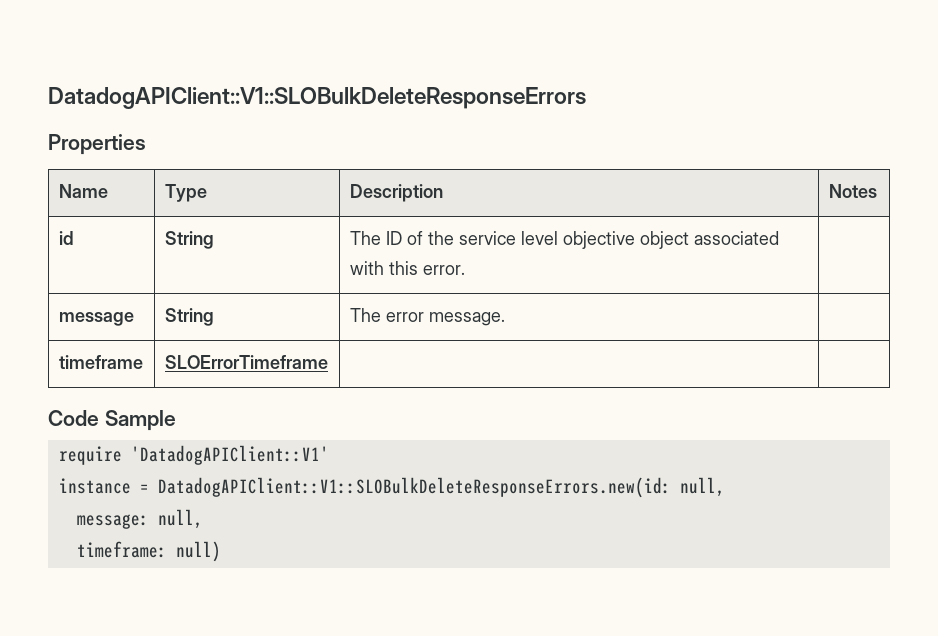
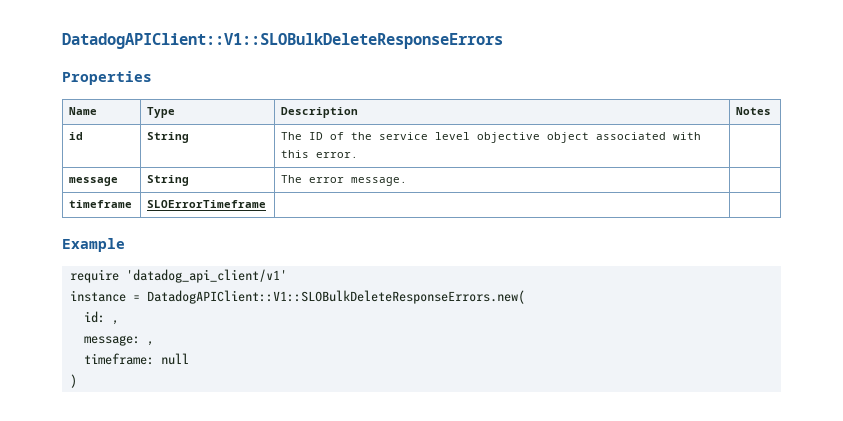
[48,410,176,431] Code Sample -> [62,238,125,252] Example
[130,445,329,465] 'DatadogAPIClient::V1' -> [125,269,287,283] 'datadog_api_client/v1'
[157,477,725,498] DatadogAPIClient::V1::SLOBulkDeleteResponseErrors.new(id: null, -> [146,290,525,304] [83,311,119,325] DatadogAPIClient::V1::SLOBulkDeleteResponseErrors.new( // id: ,
[157,509,203,529] null, -> [146,341,154,346] ,
[175,541,221,562] null) -> [160,353,189,365] [69,374,77,388] null // )

